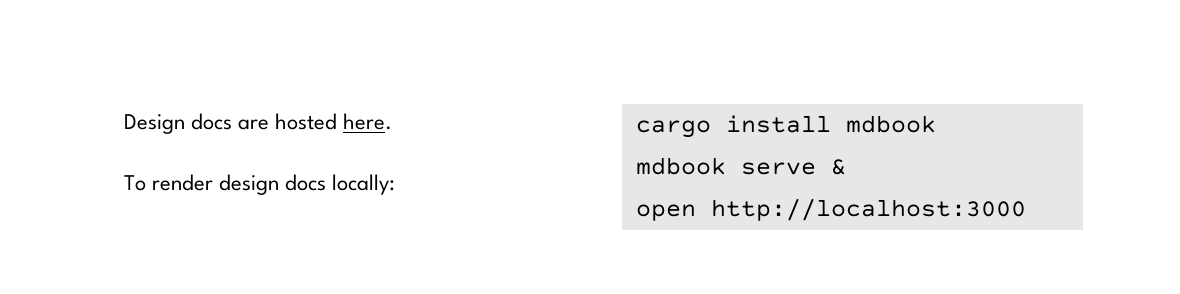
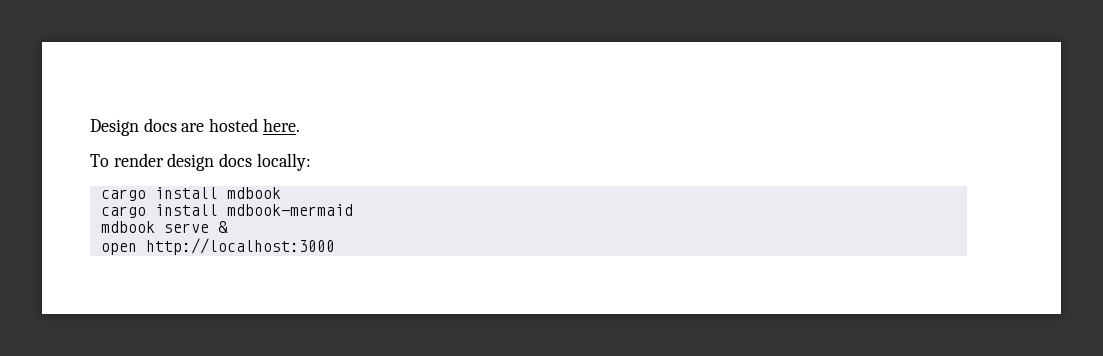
(936, 124) none -> [100,204,353,218] // cargo install mdbook-mermaid

